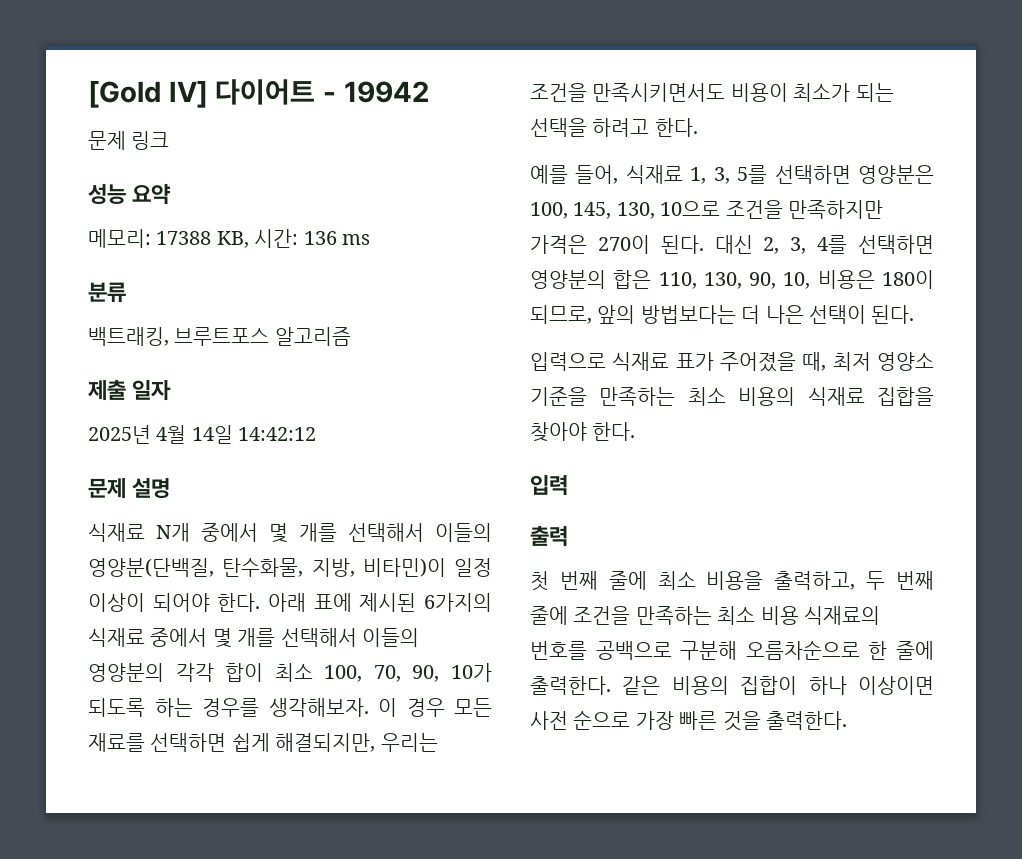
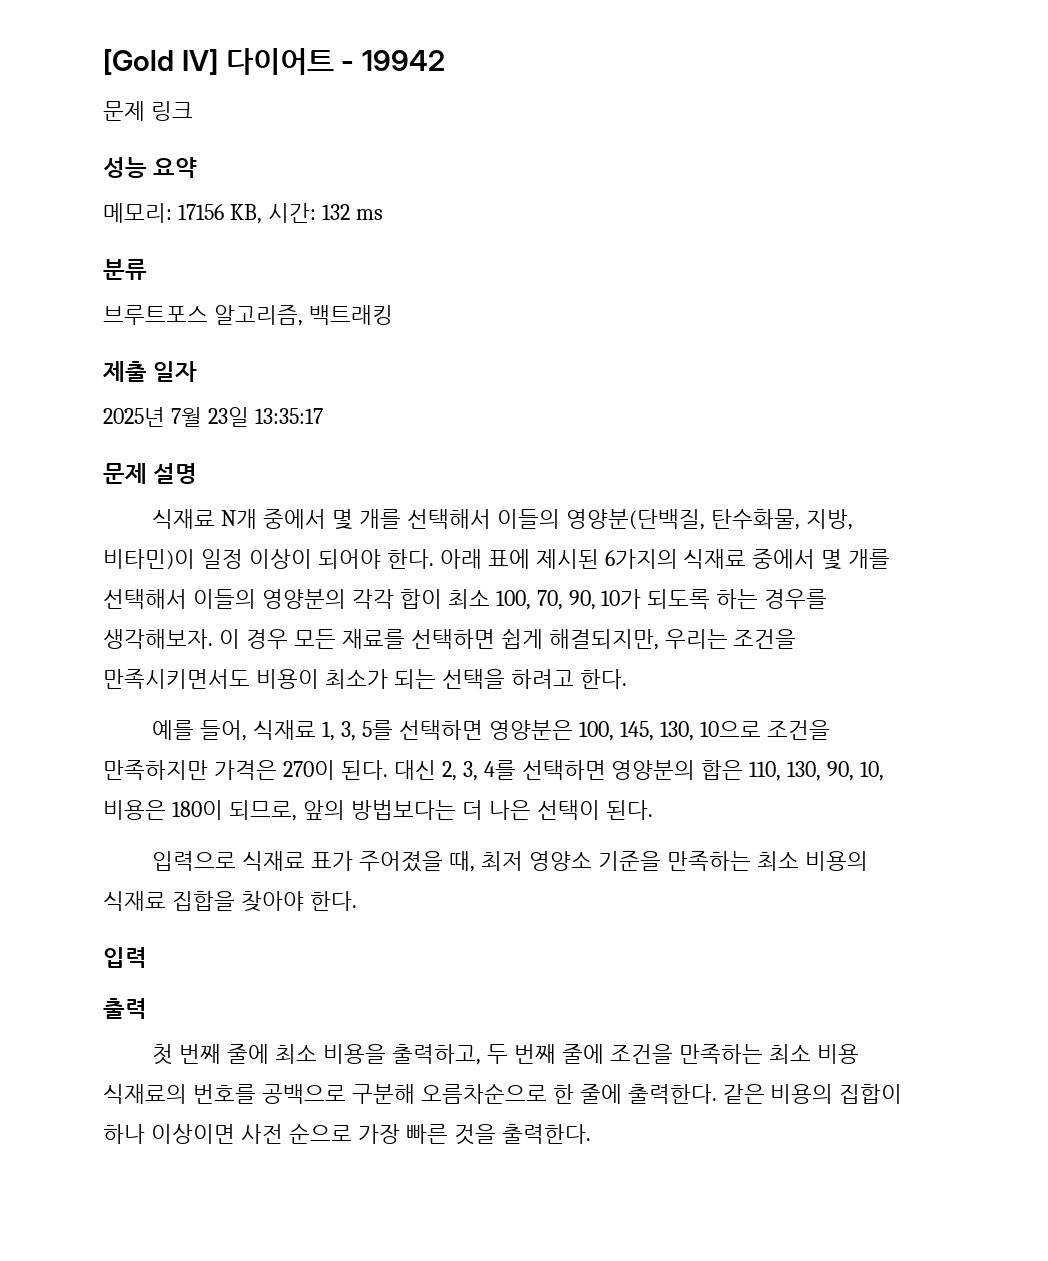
[156,231,212,245] 17388 -> [177,204,224,220] 17156
[303,231,337,245] 136 -> [321,204,350,220] 132
[88,327,351,346] 백트래킹, 브루트포스 알고리즘 -> [103,305,393,326] 브루트포스 알고리즘, 백트래킹
[156,425,317,444] 4월 14일 14:42:12 -> [170,407,323,427] 7월 23일 13:35:17

